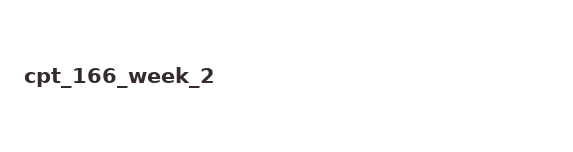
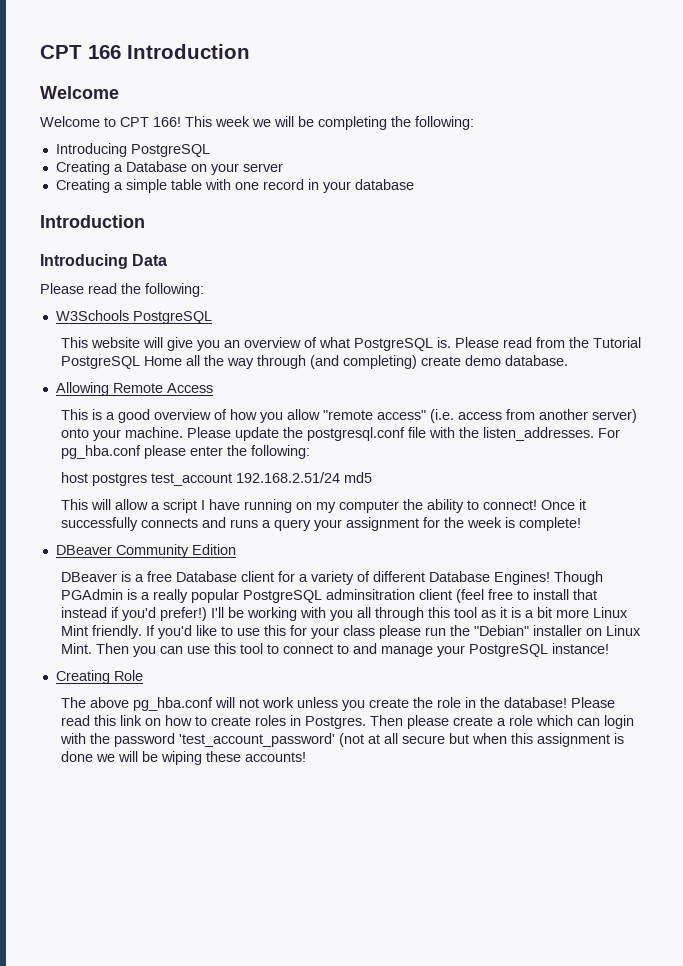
[24,67,215,88] cpt_166_week_2 -> [40,44,250,59] [40,86,119,99] [40,116,474,130] [55,143,210,157] [55,161,283,175] [55,179,414,193] [40,215,145,228] [40,254,168,269] [40,283,204,297] [55,310,212,324] [61,337,642,351] [61,355,569,369] [55,382,213,396] [61,409,638,423] [61,427,621,441] [61,445,311,459] [61,472,373,486] [61,499,587,513] [61,517,582,531] [55,544,236,558] [61,571,604,585] [61,589,598,603] [61,607,629,621] [61,625,642,639] [61,643,610,657] [55,670,143,684] [61,697,616,711] [61,715,635,729] [60,733,625,747] [61,751,307,765] CPT 166 Introduction // Welcome // Welcome to CPT 166! This week we will be completing the following: // Introducing PostgreSQL // Creating a Database on your server // Creating a simple table with one record in your database // Introduction // Introducing Data // Please read the following: // W3Schools PostgreSQL // This website will give you an overview of what PostgreSQL is. Please read from the Tutorial PostgreSQL Home all the way through (and completing) create demo database. // Allowing Remote Access // This is a good overview of how you allow "remote access" (i.e. access from another server) onto your machine. Please update the postgresql.conf file with the listen_addresses. For pg_hba.conf please enter the following: // host postgres test_account 192.168.2.51/24 md5 // This will allow a script I have running on my computer the ability to connect! Once it successfully connects and runs a query your assignment for the week is complete! // DBeaver Community Edition // DBeaver is a free Database client for a variety of different Database Engines! Though PGAdmin is a really popular PostgreSQL adminsitration client (feel free to install that instead if you'd prefer!) I'll be working with you all through this tool as it is a bit more Linux Mint friendly. If you'd like to use this for your class please run the "Debian" installer on Linux Mint. Then you can use this tool to connect to and manage your PostgreSQL instance! // Creating Role // The above pg_hba.conf will not work unless you create the role in the database! Please read this link on how to create roles in Postgres. Then please create a role which can login with the password 'test_account_password' (not at all secure but when this assignment is done we will be wiping these accounts!

